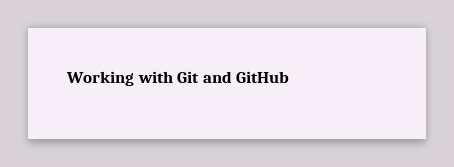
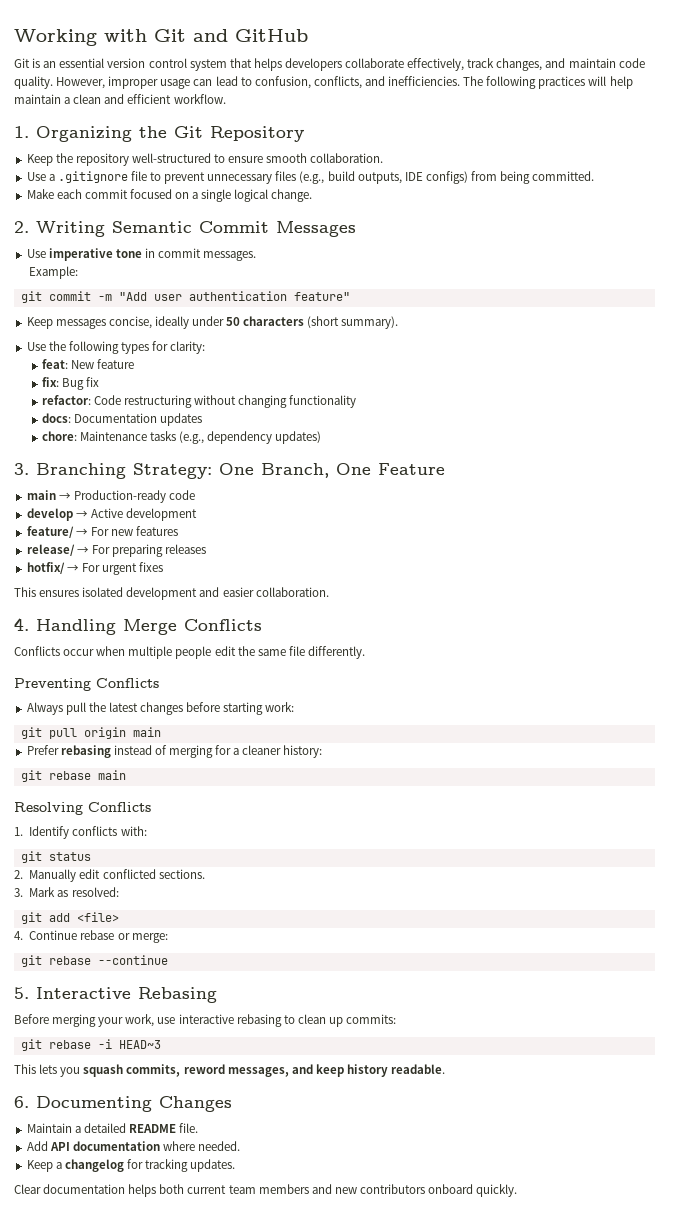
(290, 77) none -> [14,58,645,71] [14,76,633,89] [14,94,226,104] [14,126,304,142] [26,153,384,166] [26,171,595,184] [26,189,313,202] [14,221,356,237] [26,248,257,261] [29,266,79,279] [20,291,350,303] [26,316,399,329] [26,341,206,354] [41,359,135,369] [41,377,100,390] [41,395,357,408] [41,413,203,426] [41,431,322,444] [14,463,445,479] [26,490,195,503] [26,508,197,521] [26,526,179,538] [26,544,207,557] [26,562,164,575] [14,587,329,600] [14,618,262,635] [14,646,365,659] [14,678,159,691] [26,702,295,715] [20,727,161,739] [26,745,323,758] [20,770,126,782] [14,802,151,815] [14,826,147,839] [20,851,91,863] [14,869,205,882] [14,887,119,897] [20,912,119,924] [14,930,168,943] [20,955,168,967] [14,987,217,1003] [14,1014,397,1027] [20,1039,161,1051] [14,1064,446,1077] [14,1096,232,1112] [26,1123,199,1133] [26,1141,241,1151] [26,1159,236,1172] [14,1184,518,1197] // Git is an essential version control system that helps developers collaborate effectively, track changes, and maintain code quality. However, improper usage can lead to confusion, conflicts, and inefficiencies. The following practices will help maintain a clean and efficient workflow. // 1. Organizing the Git Repository // Keep the repository well-structured to ensure smooth collaboration. // Use a .gitignore file to prevent unnecessary files (e.g., build outputs, IDE configs) from being committed. // Make each commit focused on a single logical change. // 2. Writing Semantic Commit Messages // Use imperative tone in commit messages. // Example: // git commit -m "Add user authentication feature" // Keep messages concise, ideally under 50 characters (short summary). // Use the following types for clarity: // feat: New feature // fix: Bug fix // refactor: Code restructuring without changing functionality // docs: Documentation updates // chore: Maintenance tasks (e.g., dependency updates) // 3. Branching Strategy: One Branch, One Feature // main → Production-ready code // develop → Active development // feature/ → For new features // release/ → For preparing releases // hotfix/ → For urgent fixes // This ensures isolated development and easier collaboration. // 4. Handling Merge Conflicts // Conflicts occur when multiple people edit the same file differently. // Preventing Conflicts // Always pull the latest changes before starting work: // git pull origin main // Prefer rebasing instead of merging for a cleaner history: // git rebase main // Resolving Conflicts // 1. Identify conflicts with: // git status // 2. Manually edit conflicted sections. // 3. Mark as resolved: // git add <file> // 4. Continue rebase or merge: // git rebase --continue // 5. Interactive Rebasing // Before merging your work, use interactive rebasing to clean up commits: // git rebase -i HEAD~3 // This lets you squash commits, reword messages, and keep history readable. // 6. Documenting Changes // Maintain a detailed README file. // Add API documentation where needed. // Keep a changelog for tracking updates. // Clear documentation helps both current team members and new contributors onboard quickly.

